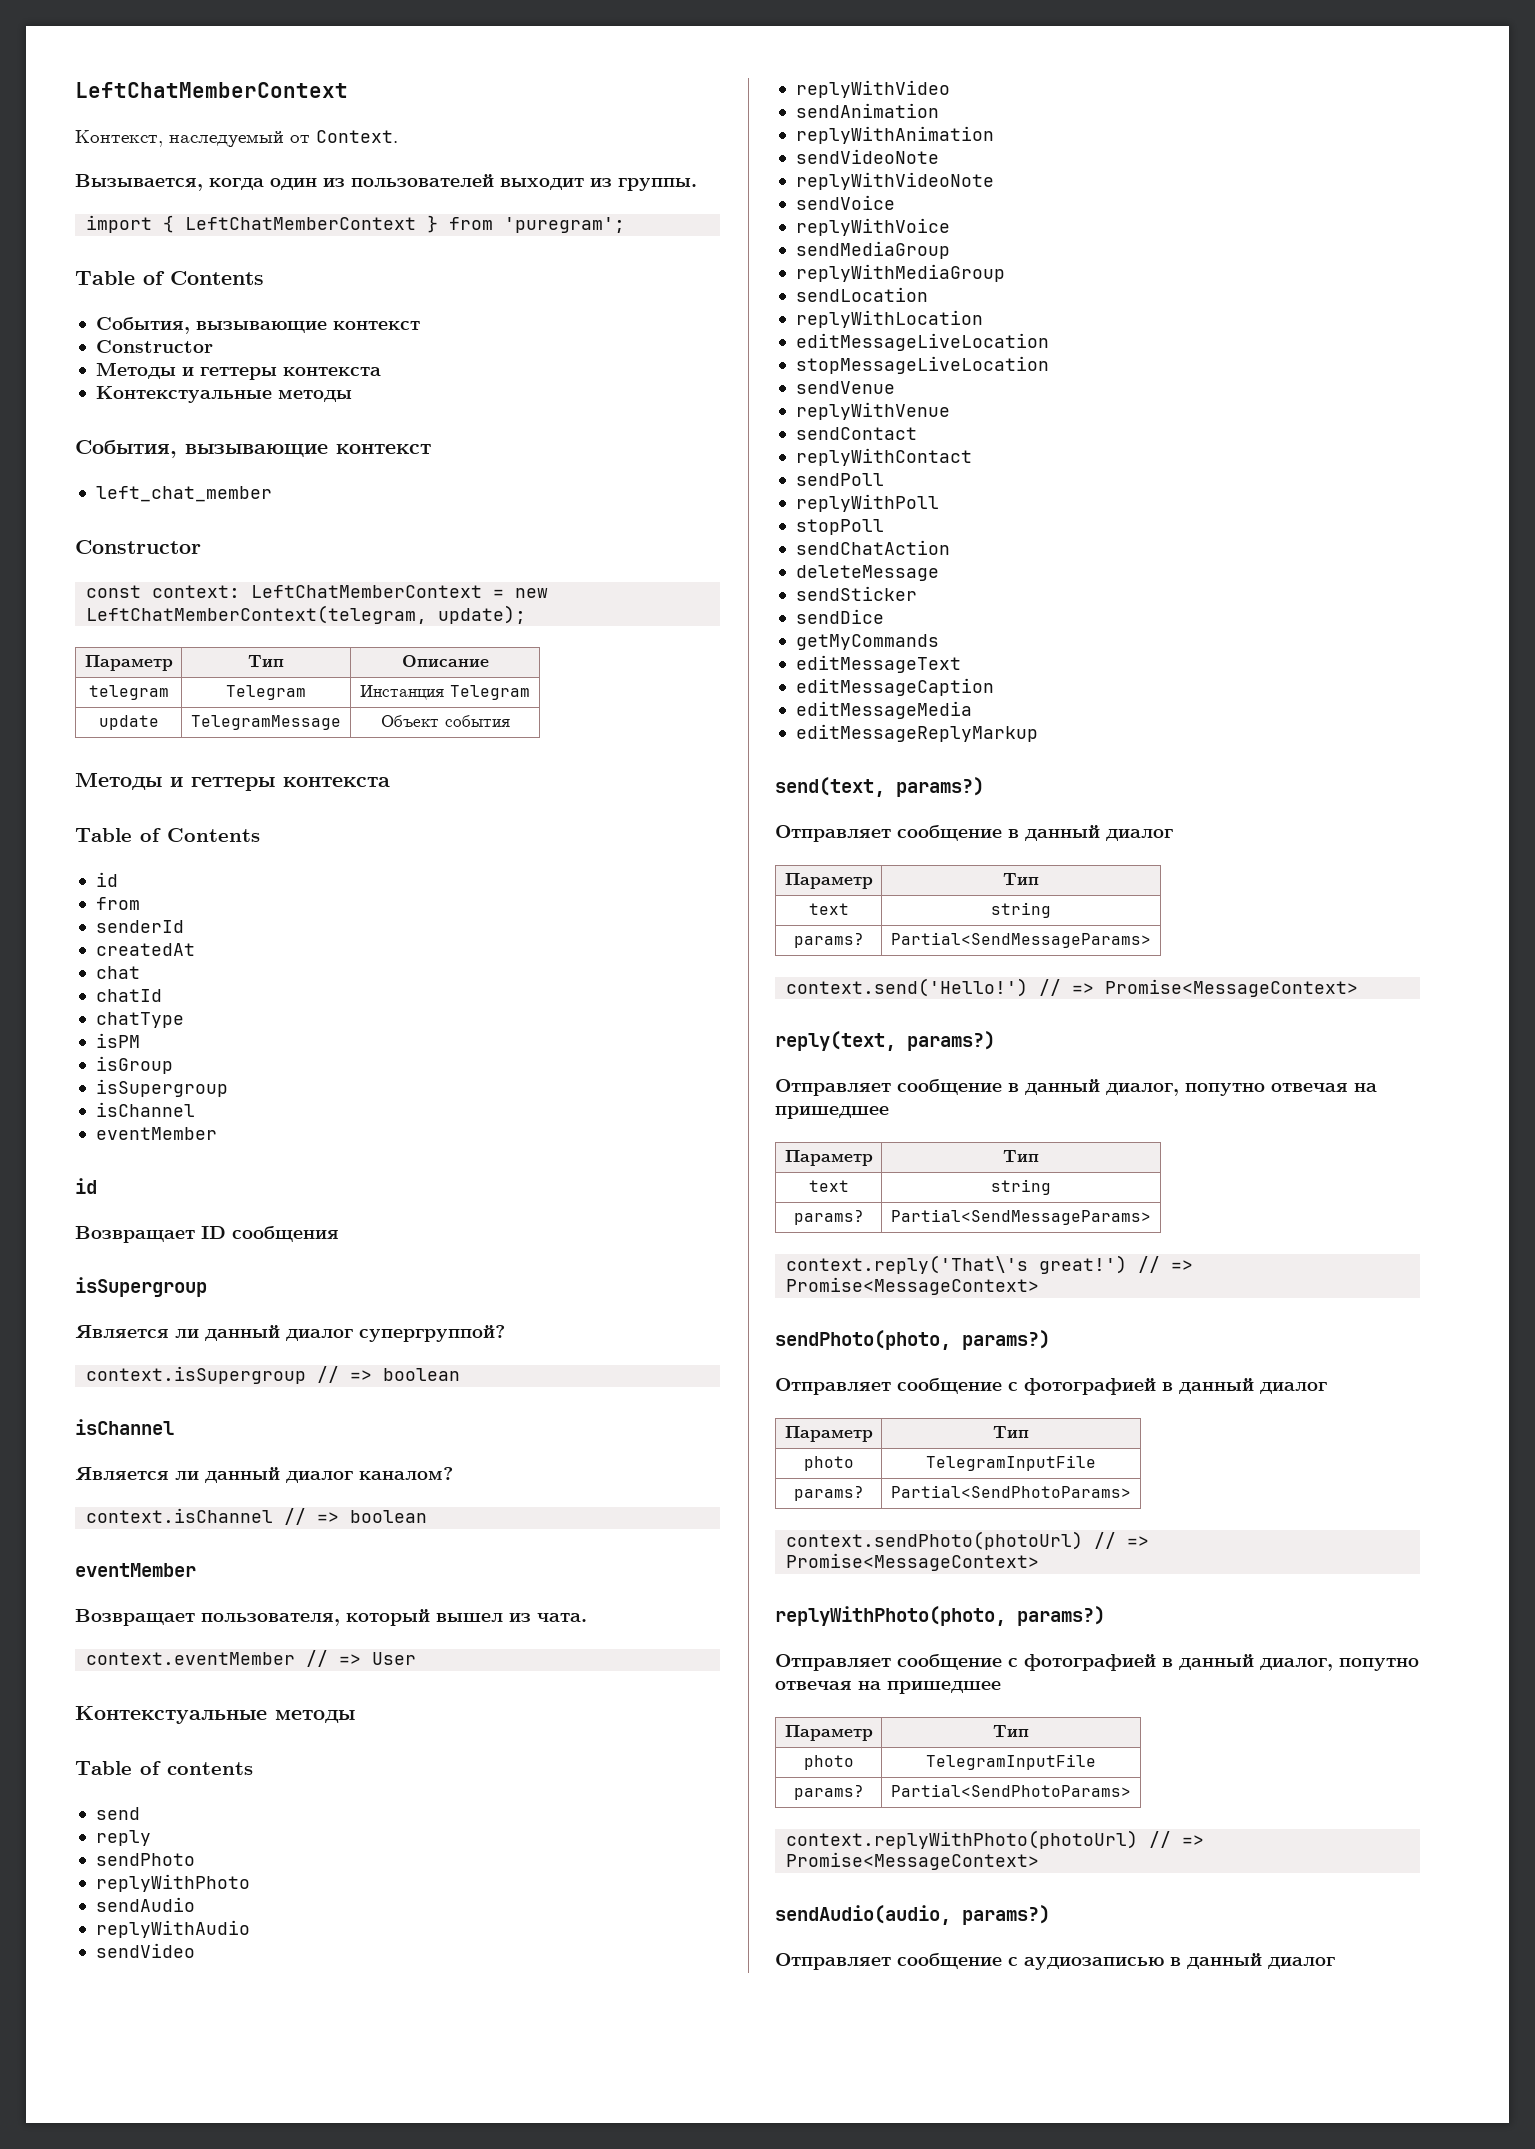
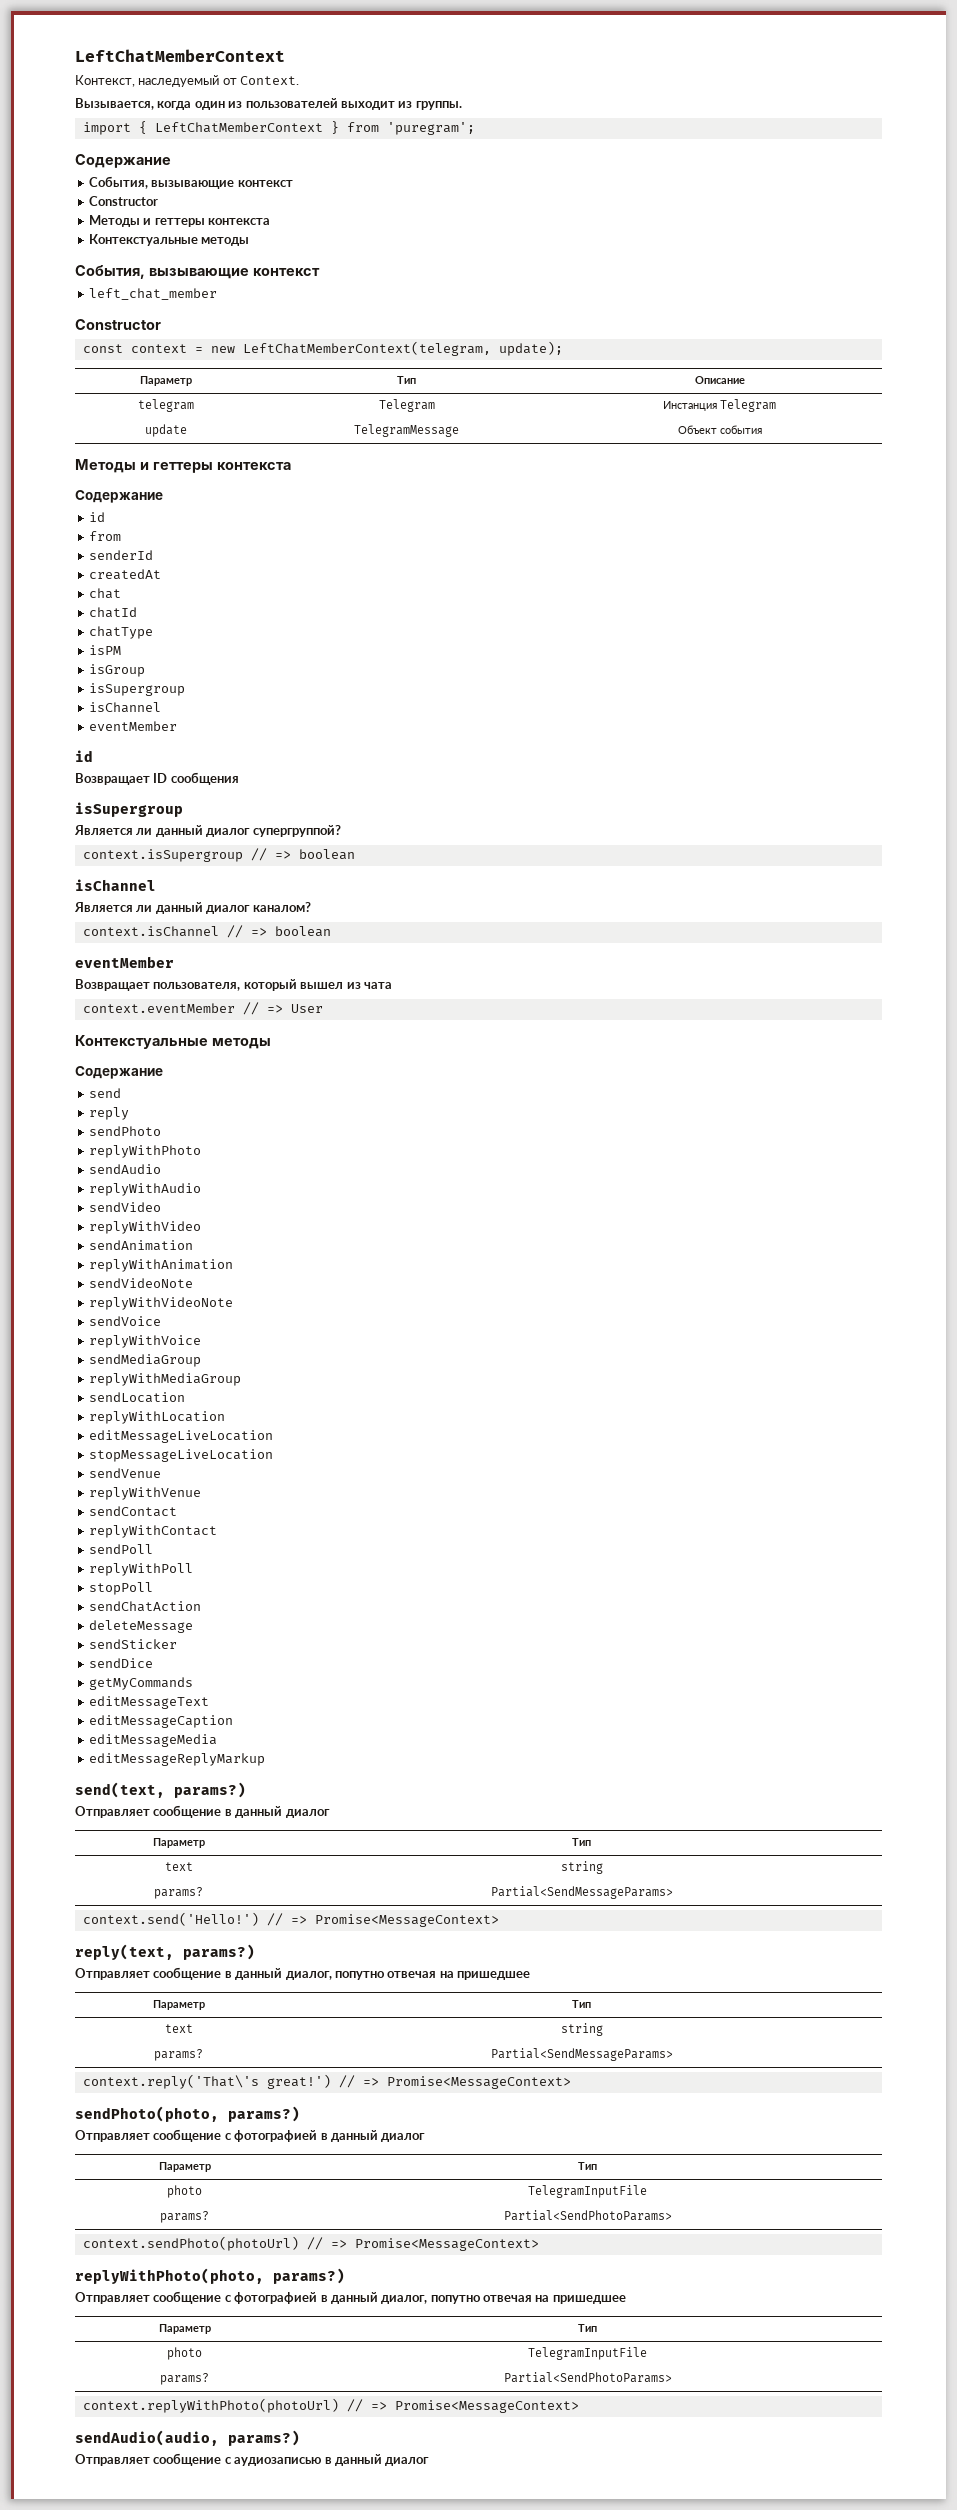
[75,271,264,285] Table of Contents -> [75,154,171,168] Содержание
[152,585,483,598] context: LeftChatMemberContext -> [130,344,187,353] context
[75,828,260,842] Table of Contents -> [75,490,163,503] Содержание
[537,1613,587,1622] чата. -> [363,982,392,989] чата
[75,1761,253,1775] Table of contents -> [75,1066,163,1079] Содержание

